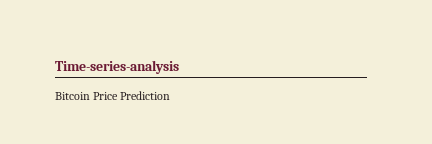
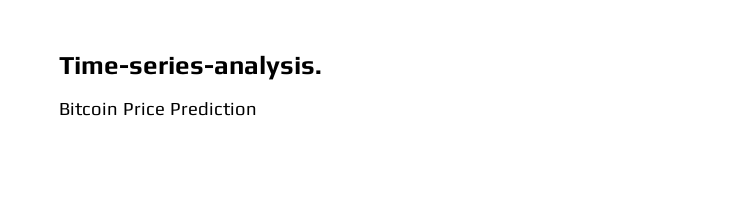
[55,60,179,74] Time-series-analysis -> [59,55,322,80] Time-series-analysis.

